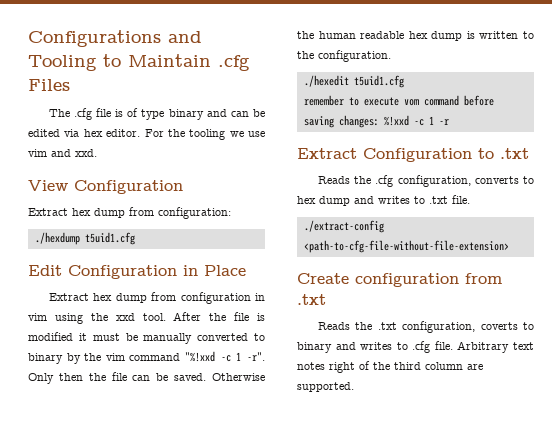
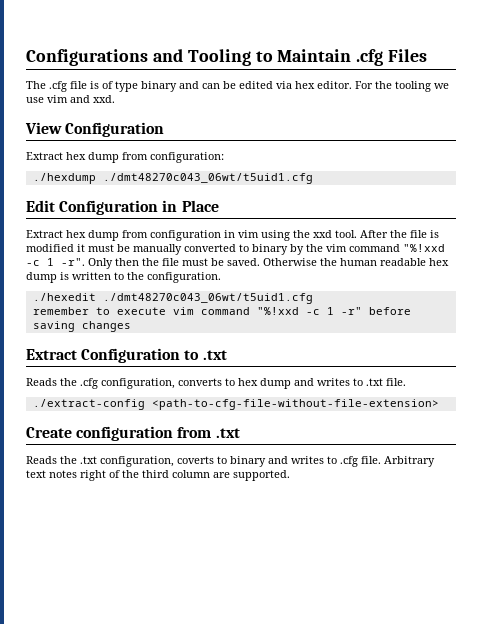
[84,232,135,245] t5uid1.cfg -> [102,173,313,184] ./dmt48270c043_06wt/t5uid1.cfg
[132,375,151,381] can -> [182,258,208,266] must
[353,75,404,88] t5uid1.cfg -> [102,293,313,304] ./dmt48270c043_06wt/t5uid1.cfg
[403,95,494,106] [303,115,449,128] vom command before saving changes: %!xxd -c 1 -r -> [172,307,411,315] [32,321,131,332] vim command "%!xxd -c 1 -r" before saving changes

